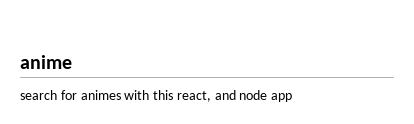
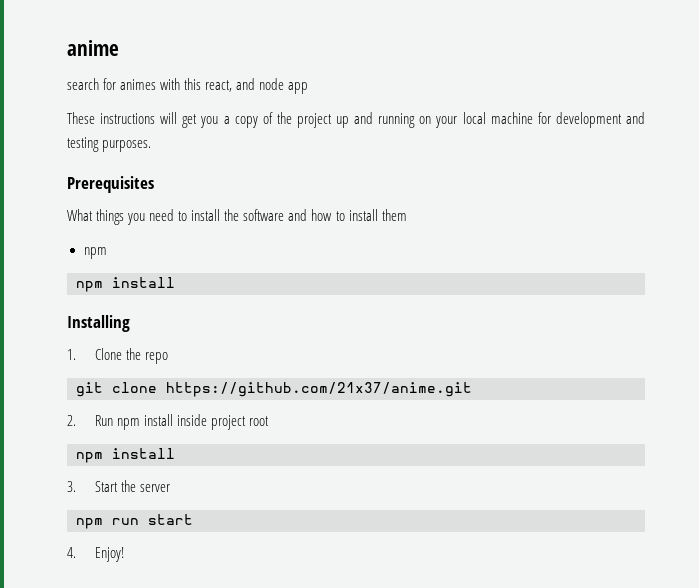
(293, 97) none -> [67,112,645,128] [67,137,152,152] [67,176,154,193] [67,209,407,225] [83,247,107,259] [76,277,175,292] [67,315,130,332] [67,348,168,364] [76,382,472,397] [67,414,269,430] [76,448,175,463] [67,480,170,492] [76,514,193,529] [67,547,124,562] // These instructions will get you a copy of the project up and running on your local machine for development and testing purposes. // Prerequisites // What things you need to install the software and how to install them // npm // npm install // Installing // 1. Clone the repo // git clone https://github.com/21x37/anime.git // 2. Run npm install inside project root // npm install // 3. Start the server // npm run start // 4. Enjoy!

